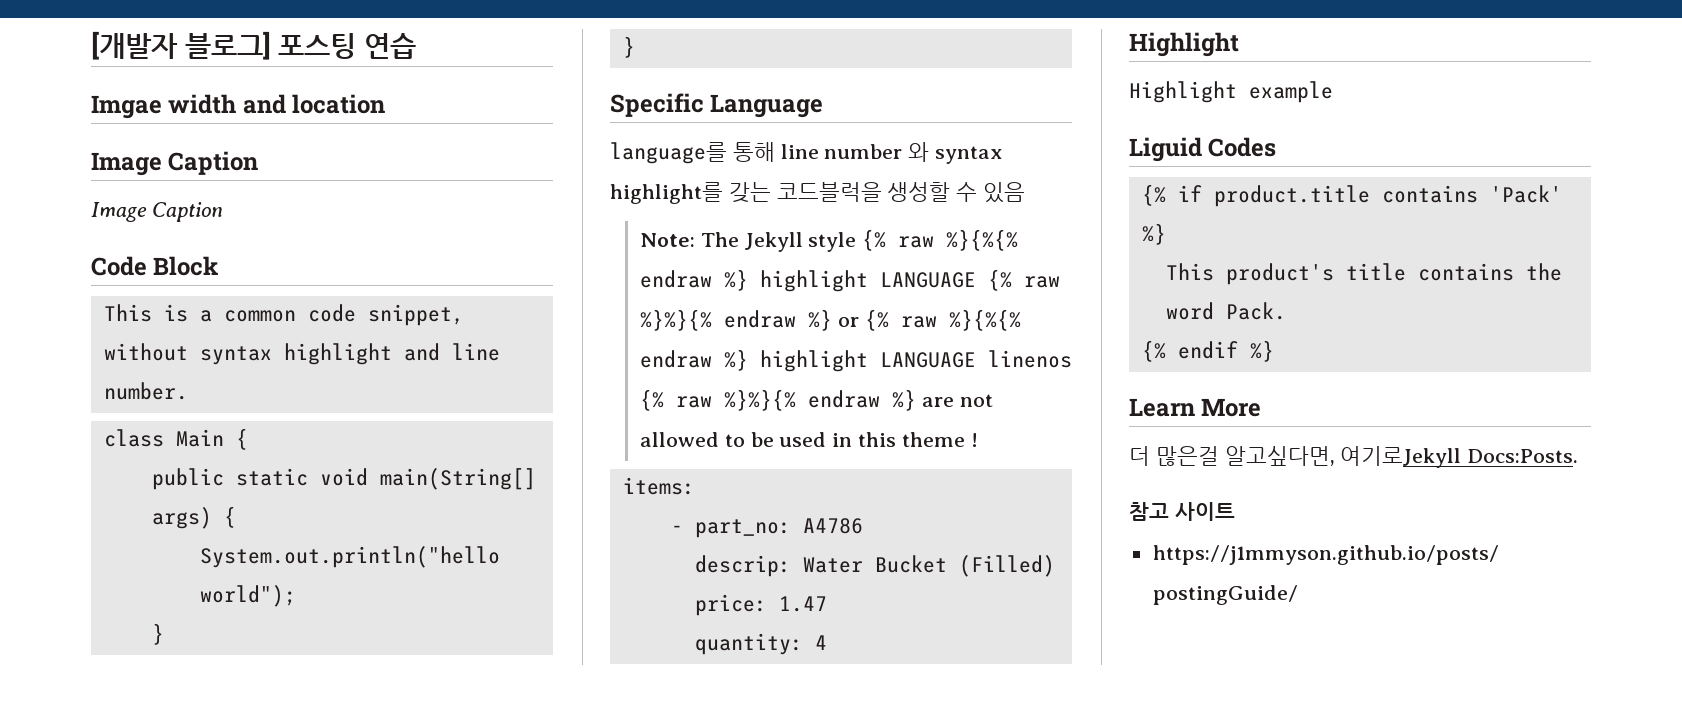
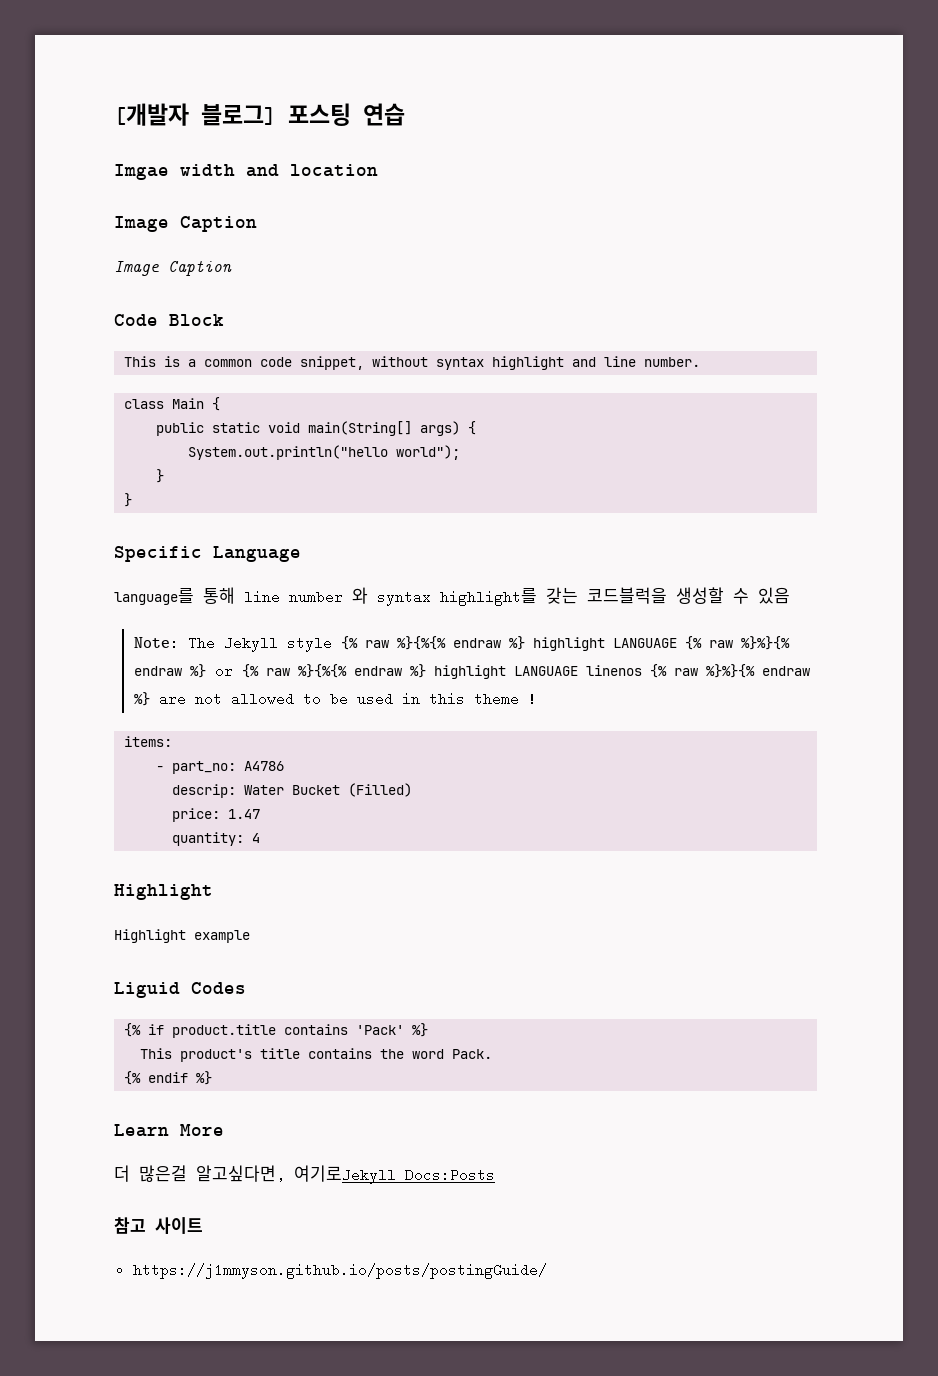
[1467,449,1579,463] Docs:Posts. -> [405,1168,495,1182] Docs:Posts

